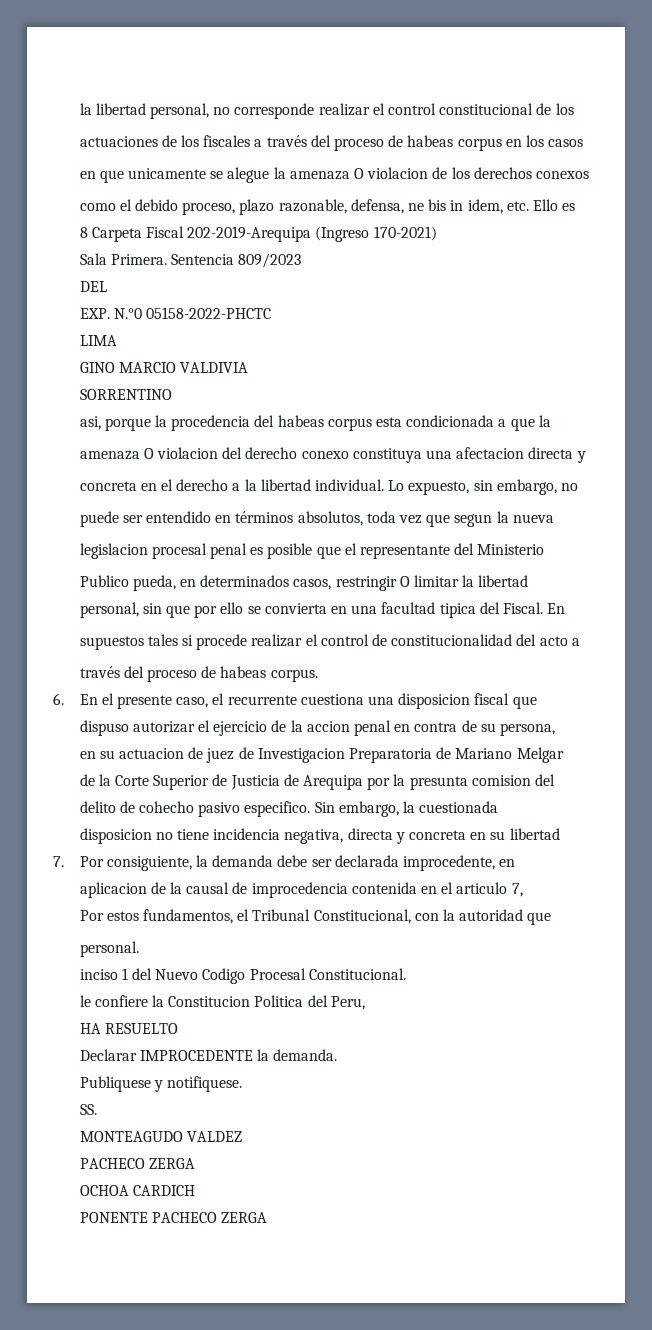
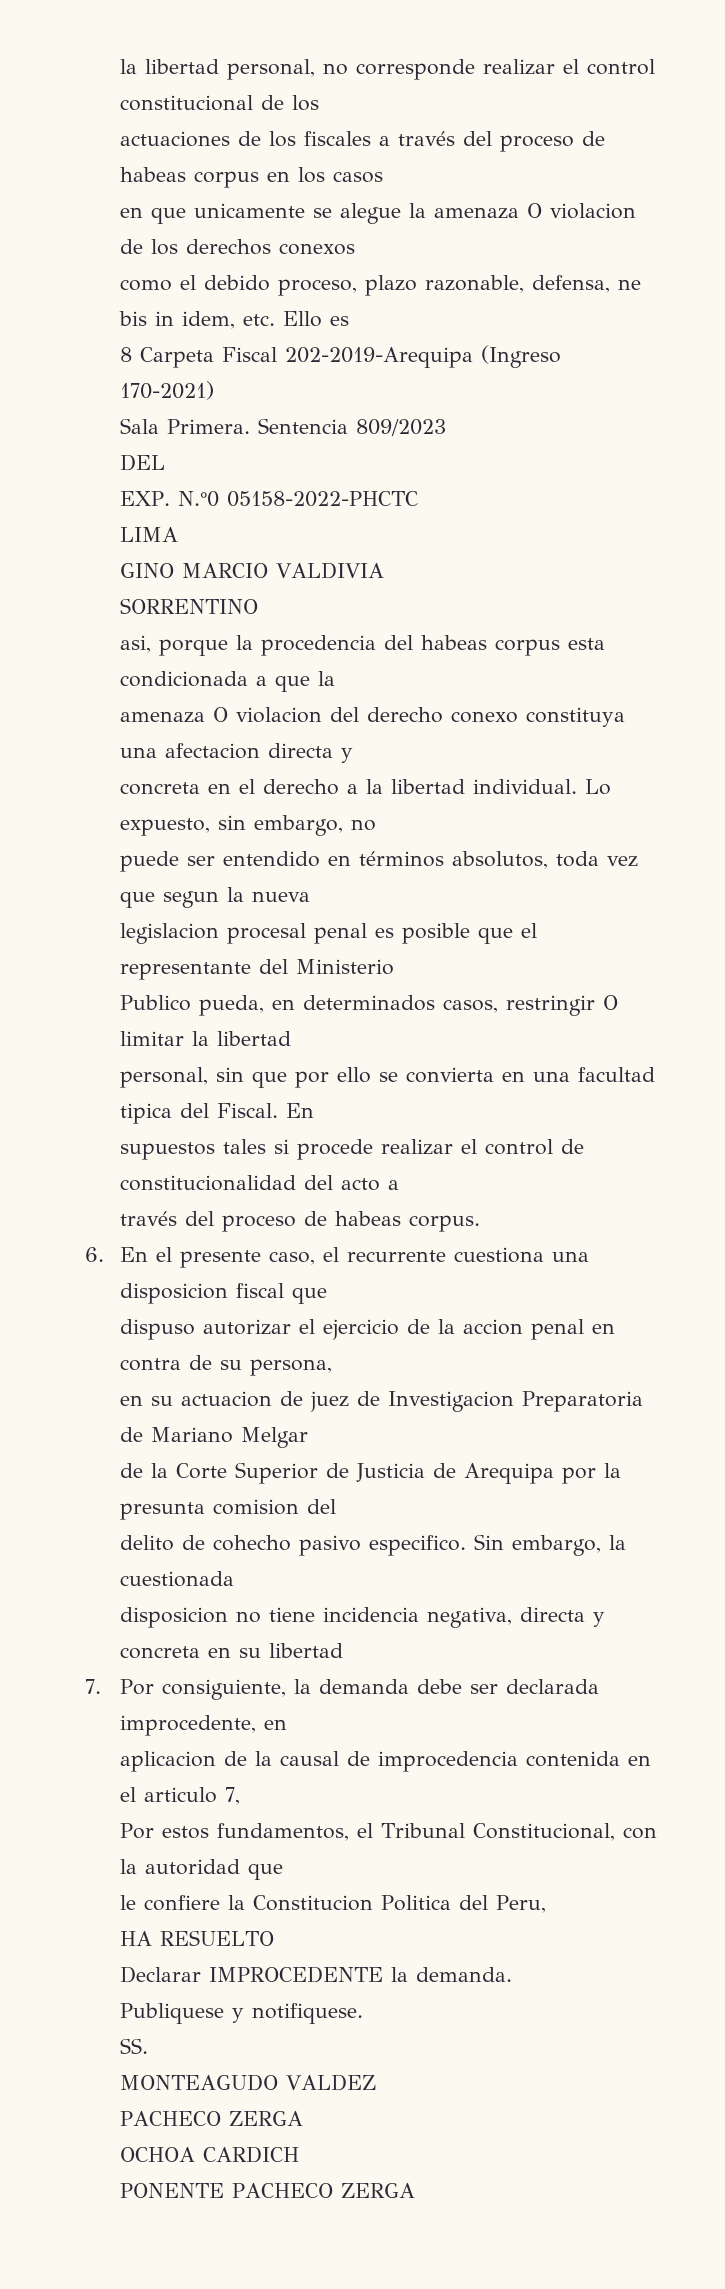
[79,941,139,957] [79,968,406,984] // personal. // inciso 1 del Nuevo Codigo Procesal Constitucional. -> (284, 1871) none

